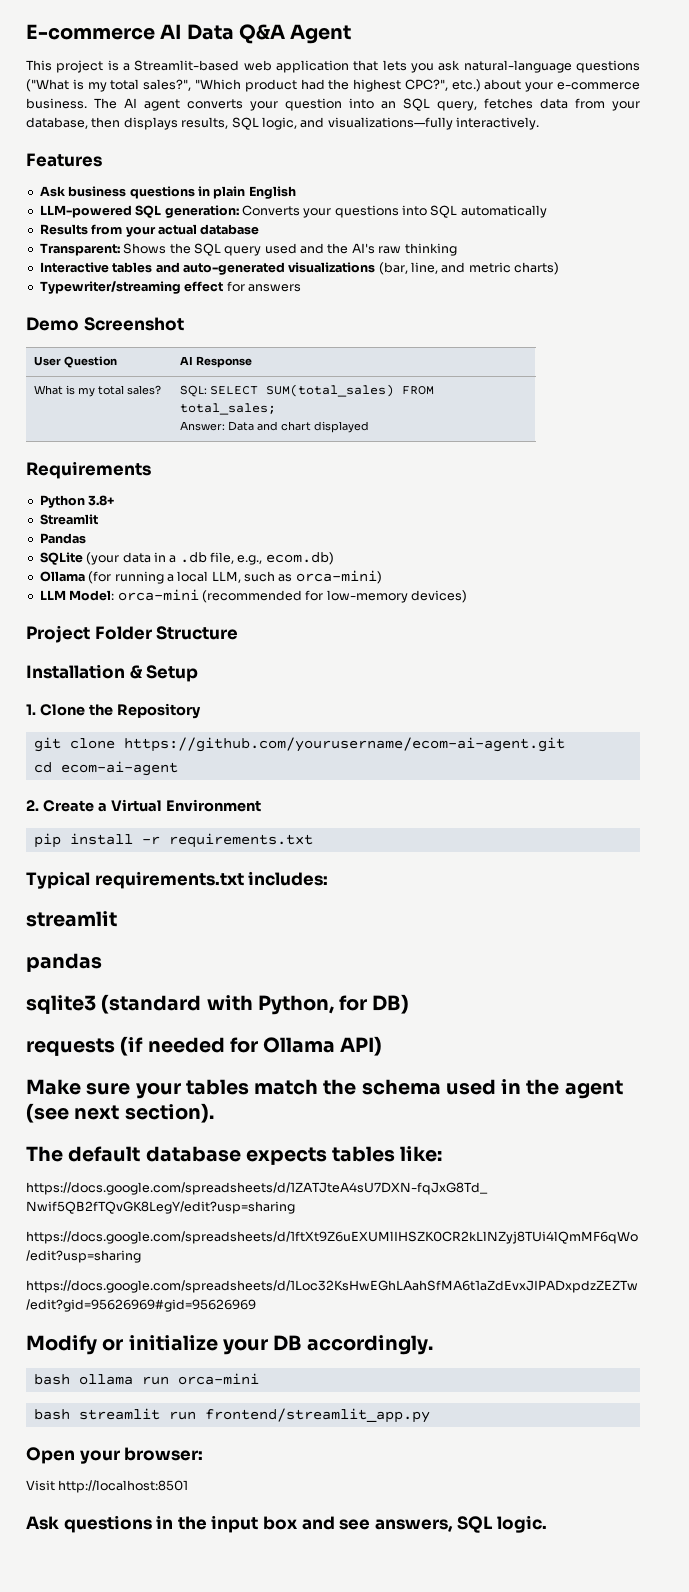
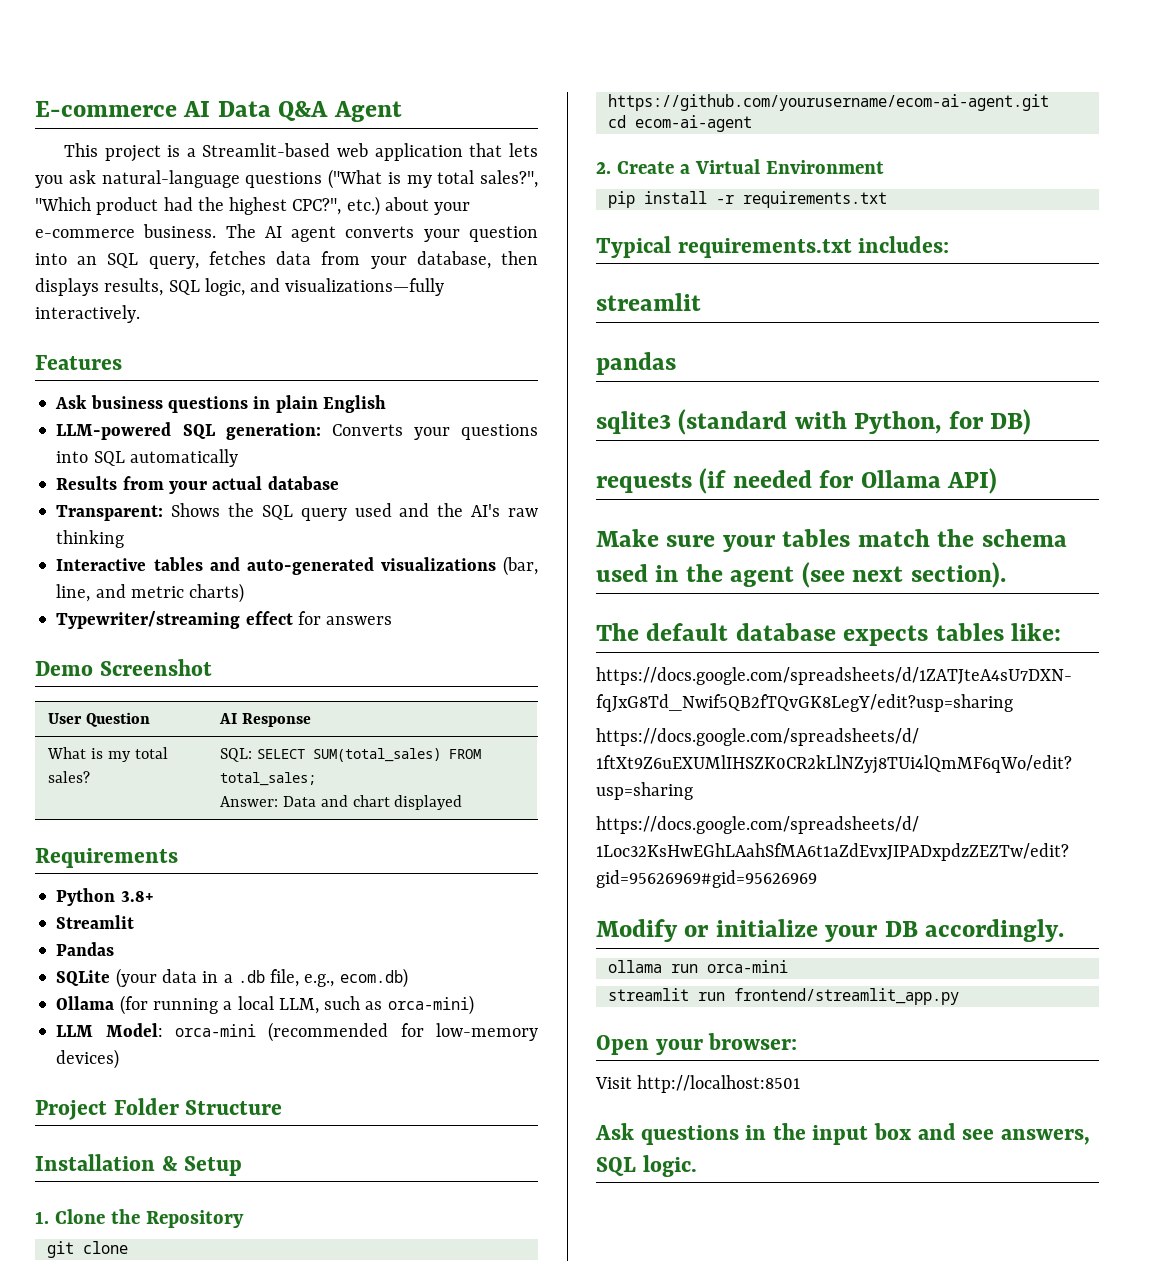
[33,1374,70,1385] bash -> (1065, 930) none
[33,1409,70,1420] bash -> (788, 966) none

